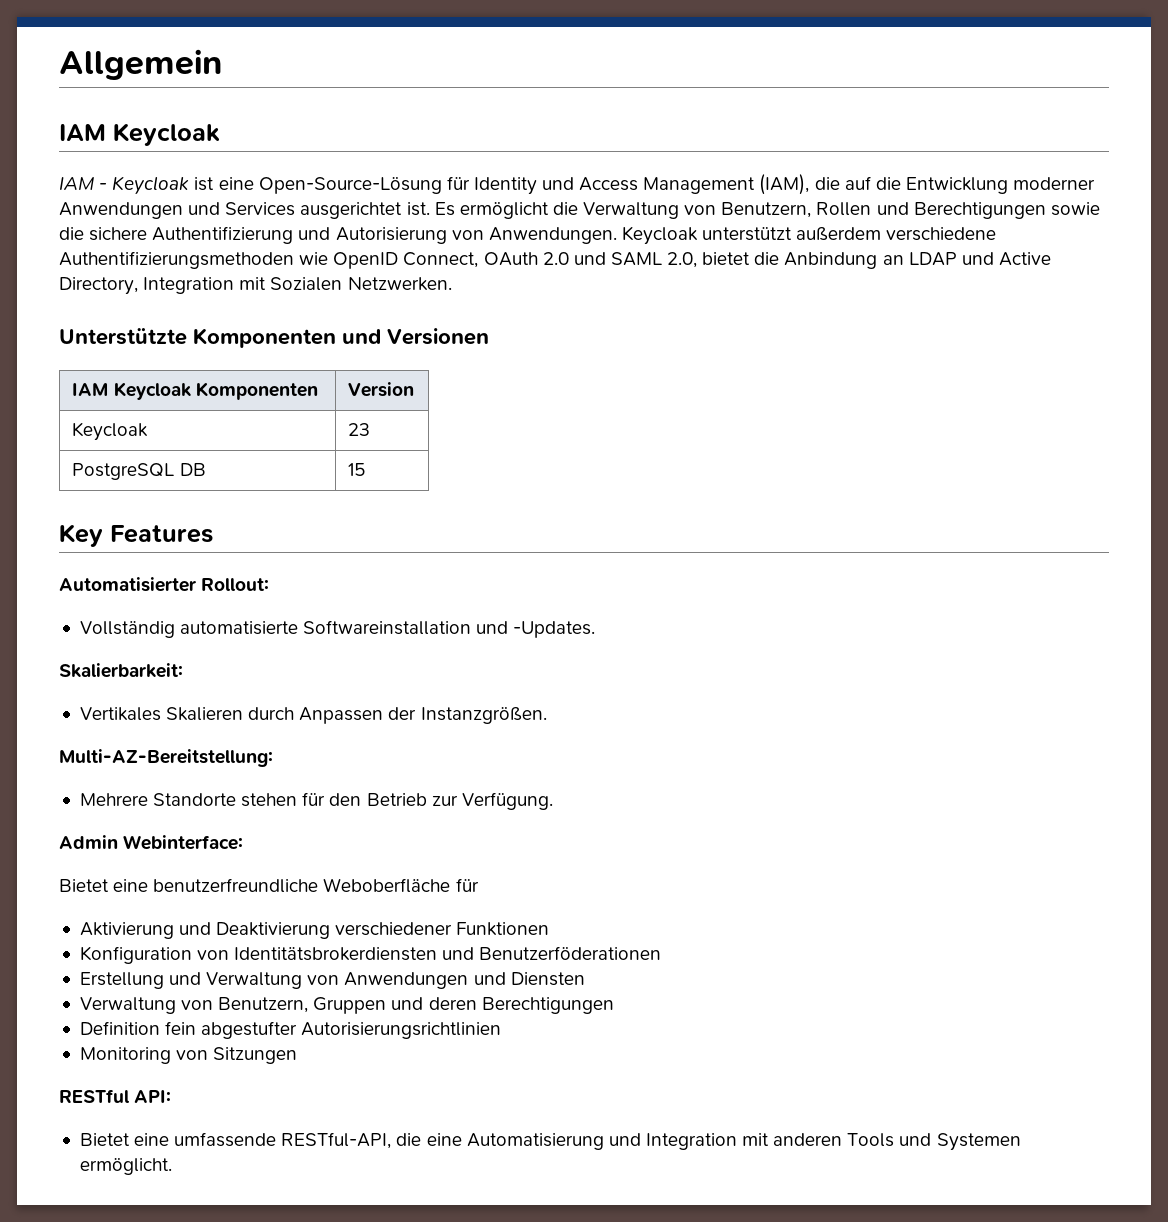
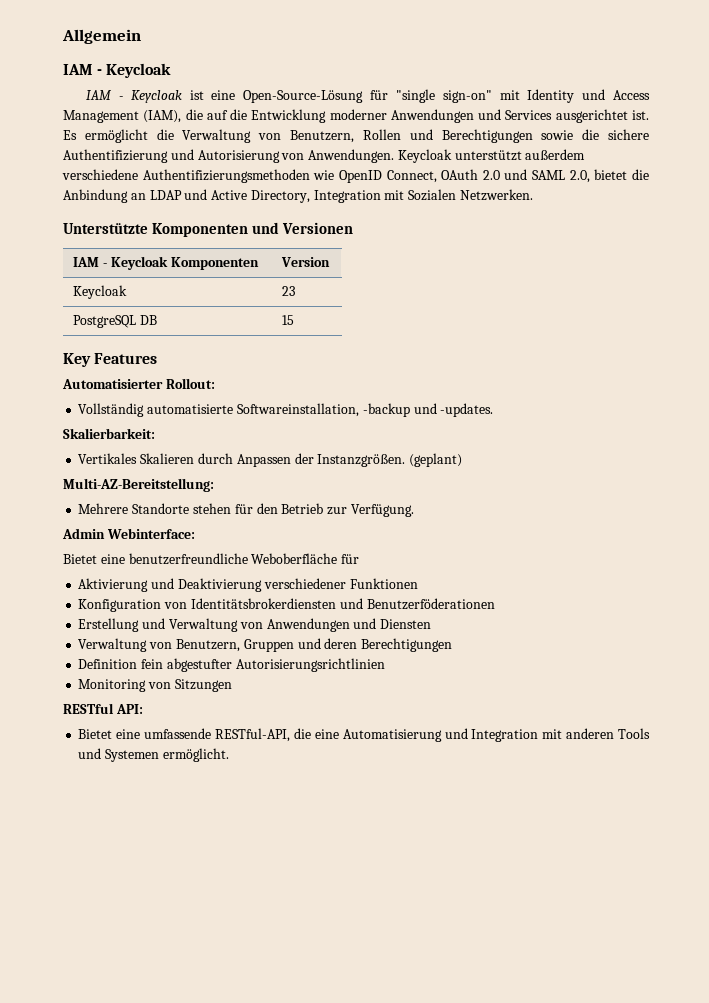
(106, 132) none -> [97,69,103,75] -
(470, 183) none -> [395,89,520,103] "single sign-on" mit
(109, 389) none -> [103,263,108,267] -
[303,620,596,638] Softwareinstallation und -Updates. -> [236,403,494,417] Softwareinstallation, -backup und -updates.
(547, 715) none -> [409,453,463,467] (geplant)

